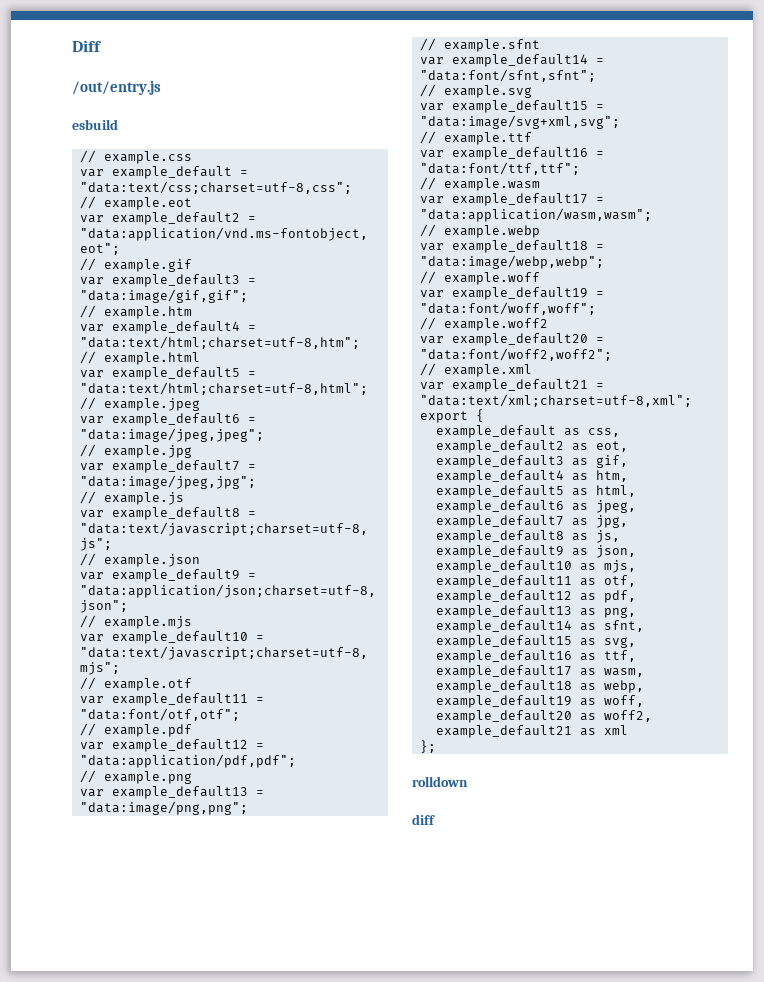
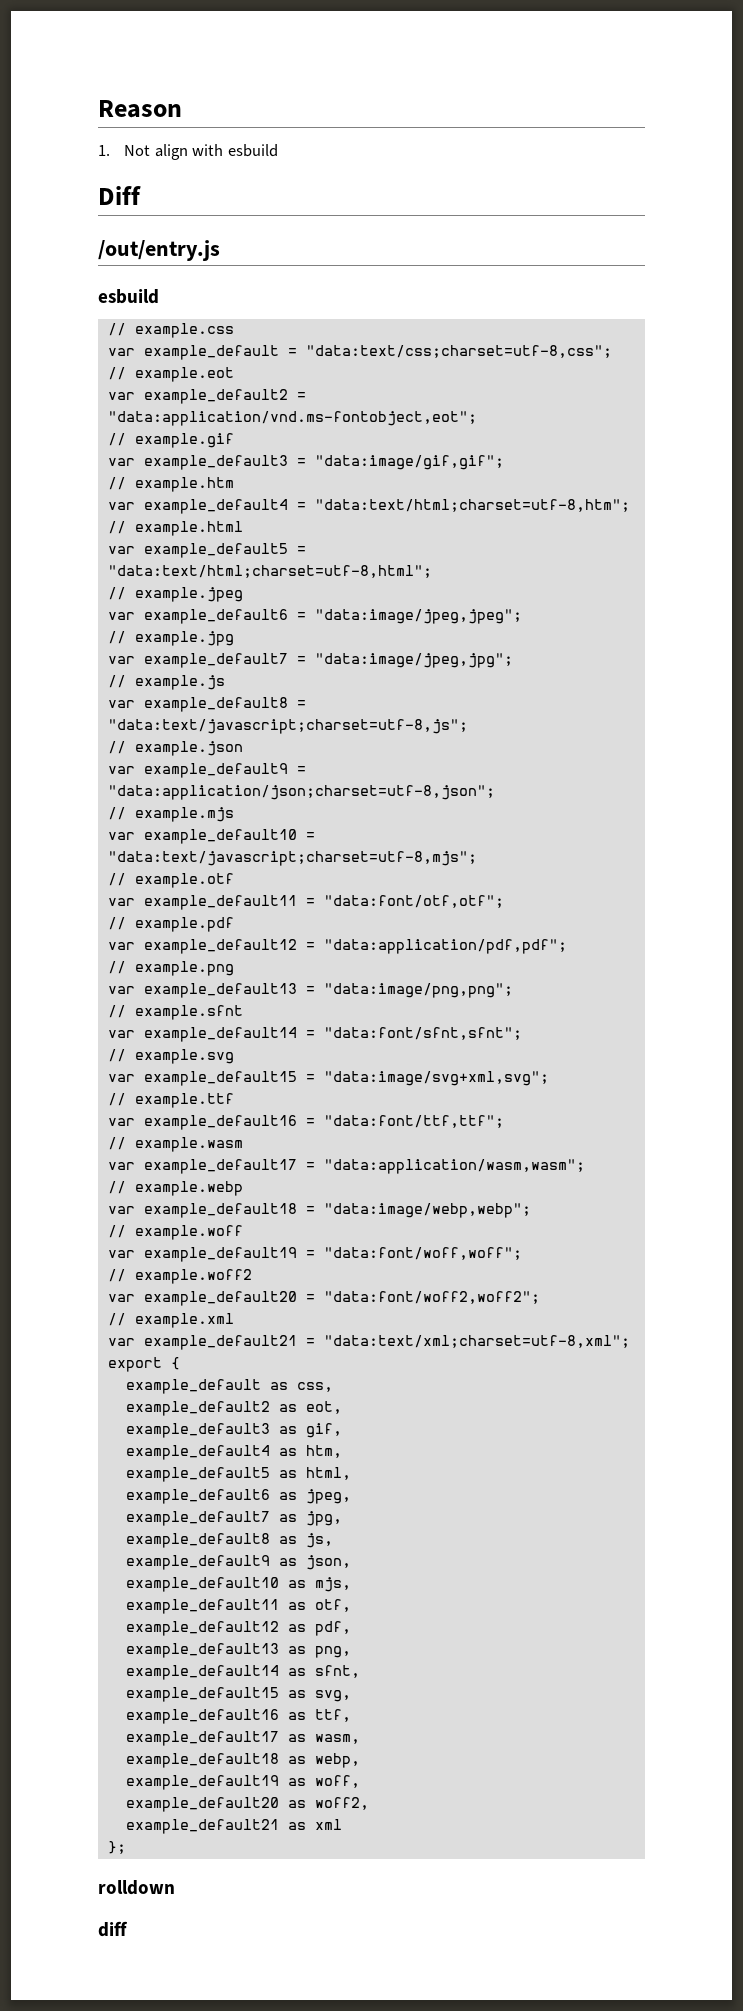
(72, 46) none -> [98,100,182,118] [98,144,278,160] Reason // 1. Not align with esbuild //

